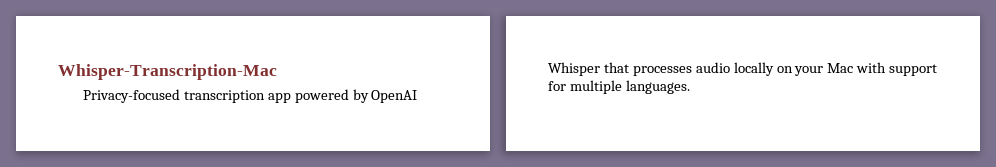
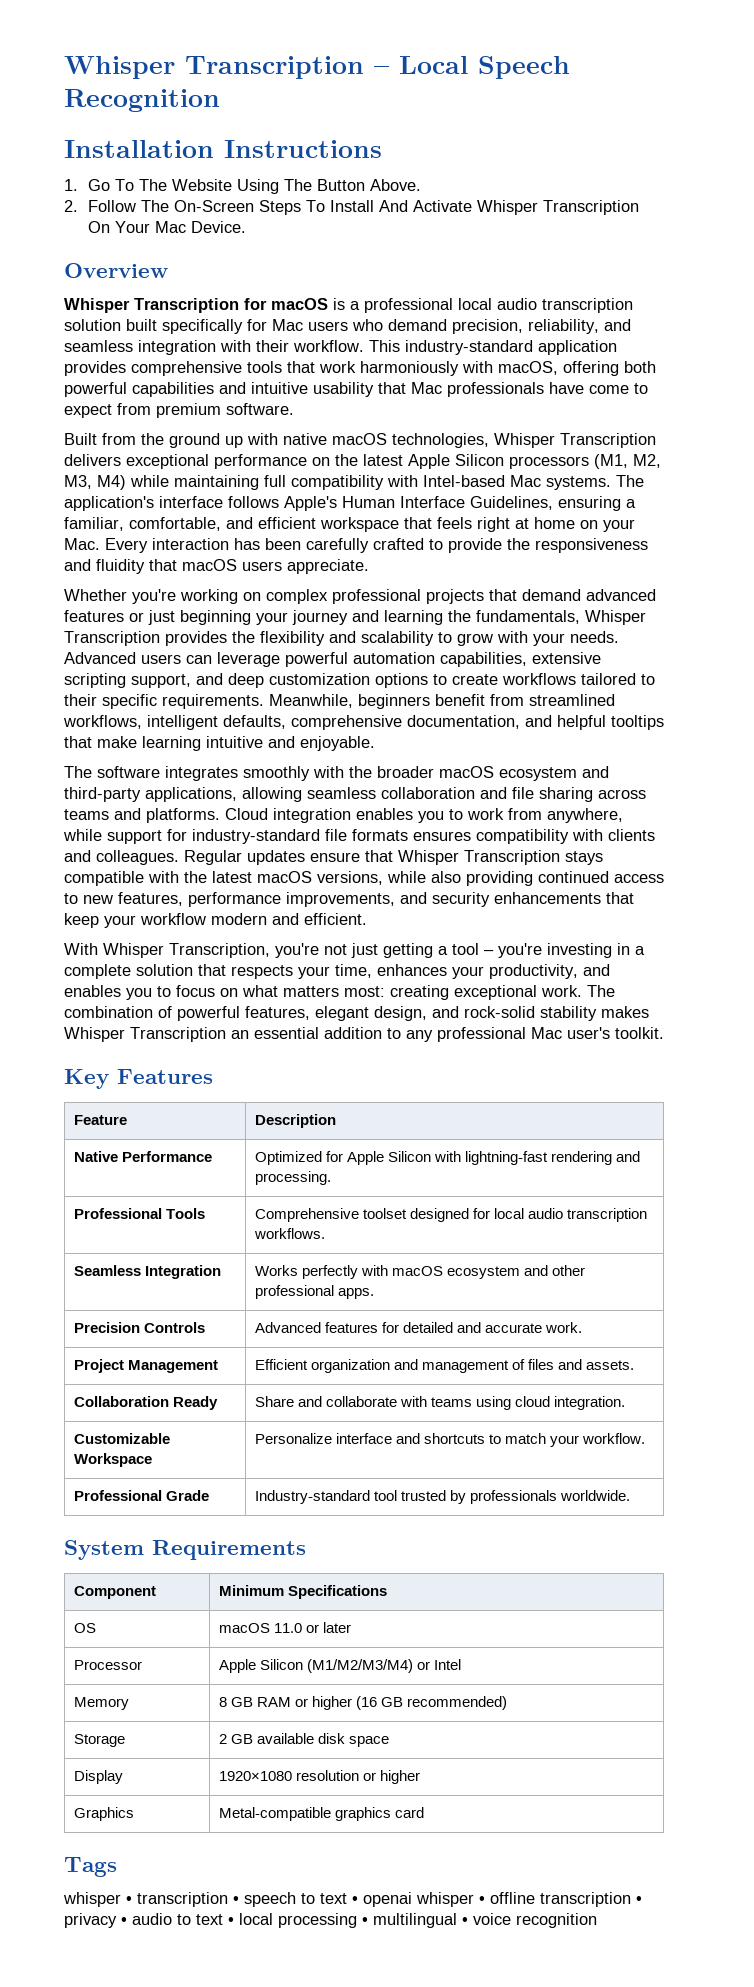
[58,64,277,80] [82,89,418,103] [548,62,938,76] [548,80,690,94] Whisper-Transcription-Mac // Privacy-focused transcription app powered by OpenAI Whisper that processes audio locally on your Mac with support for multiple languages. -> [64,56,570,79] [64,89,220,112] [64,140,382,158] [64,179,421,194] [64,200,639,215] [87,221,246,233] [64,263,168,278] [64,298,633,313] [64,319,631,334] [64,340,617,355] [64,361,656,376] [64,382,648,397] [64,403,294,418] [64,433,656,448] [64,454,661,469] [64,475,644,490] [64,496,636,511] [64,517,635,532] [64,538,648,553] [64,559,369,574] [64,589,656,604] [64,610,646,625] [64,631,619,646] [64,652,601,667] [64,673,655,688] [64,694,615,709] [63,715,664,730] [64,736,375,751] [64,766,609,781] [64,787,646,802] [64,808,623,823] [63,829,655,844] [64,850,603,865] [64,871,664,886] [64,892,634,907] [64,913,367,928] [64,943,645,958] [64,964,610,979] [64,985,615,1000] [64,1006,649,1021] [64,1027,664,1042] [64,1069,213,1089] [73,1115,127,1125] [254,1114,336,1128] [73,1151,212,1162] [254,1151,640,1165] [254,1171,331,1185] [73,1208,205,1219] [254,1208,647,1222] [253,1228,325,1239] [73,1265,221,1279] [254,1265,585,1279] [254,1285,374,1299] [73,1322,205,1333] [254,1322,582,1333] [73,1359,218,1373] [254,1359,634,1373] [73,1396,218,1410] [254,1396,625,1410] [73,1433,170,1444] [73,1453,152,1467] [254,1433,645,1447] [73,1490,209,1501] [254,1490,630,1504] [64,1540,306,1560] [73,1586,156,1599] [218,1585,387,1599] [73,1623,96,1633] [218,1622,351,1633] [73,1660,142,1670] [218,1659,461,1673] [73,1697,129,1710] [218,1696,507,1710] [73,1734,125,1747] [218,1733,389,1747] [73,1770,123,1784] [218,1770,420,1784] [73,1807,134,1821] [218,1807,424,1821] [64,1857,117,1877] [63,1892,642,1907] [64,1913,597,1928] Whisper Transcription – Local Speech Recognition // Installation Instructions // 1. Go To The Website Using The Button Above. // 2. Follow The On-Screen Steps To Install And Activate Whisper Transcription On Your Mac Device. // Overview // Whisper Transcription for macOS is a professional local audio transcription solution built specifically for Mac users who demand precision, reliability, and seamless integration with their workflow. This industry-standard application provides comprehensive tools that work harmoniously with macOS, offering both powerful capabilities and intuitive usability that Mac professionals have come to expect from premium software. // Built from the ground up with native macOS technologies, Whisper Transcription delivers exceptional performance on the latest Apple Silicon processors (M1, M2, M3, M4) while maintaining full compatibility with Intel-based Mac systems. The application's interface follows Apple's Human Interface Guidelines, ensuring a familiar, comfortable, and efficient workspace that feels right at home on your Mac. Every interaction has been carefully crafted to provide the responsiveness and fluidity that macOS users appreciate. // Whether you're working on complex professional projects that demand advanced features or just beginning your journey and learning the fundamentals, Whisper Transcription provides the flexibility and scalability to grow with your needs. Advanced users can leverage powerful automation capabilities, extensive scripting support, and deep customization options to create workflows tailored to their specific requirements. Meanwhile, beginners benefit from streamlined workflows, intelligent defaults, comprehensive documentation, and helpful tooltips that make learning intuitive and enjoyable. // The software integrates smoothly with the broader macOS ecosystem and third-party applications, allowing seamless collaboration and file sharing across teams and platforms. Cloud integration enables you to work from anywhere, while support for industry-standard file formats ensures compatibility with clients and colleagues. Regular updates ensure that Whisper Transcription stays compatible with the latest macOS versions, while also providing continued access to new features, performance improvements, and security enhancements that keep your workflow modern and efficient. // With Whisper Transcription, you're not just getting a tool – you're investing in a complete solution that respects your time, enhances your productivity, and enables you to focus on what matters most: creating exceptional work. The combination of powerful features, elegant design, and rock-solid stability makes Whisper Transcription an essential addition to any professional Mac user's toolkit. // Key Features // Feature | Description // Native Performance | Optimized for Apple Silicon with lightning-fast rendering and processing. // Professional Tools | Comprehensive toolset designed for local audio transcription workflows. // Seamless Integration | Works perfectly with macOS ecosystem and other professional apps. // Precision Controls | Advanced features for detailed and accurate work. // Project Management | Efficient organization and management of files and assets. // Collaboration Ready | Share and collaborate with teams using cloud integration. // Customizable Workspace | Personalize interface and shortcuts to match your workflow. // Professional Grade | Industry-standard tool trusted by professionals worldwide. // System Requirements // Component | Minimum Specifications // OS | macOS 11.0 or later // Processor | Apple Silicon (M1/M2/M3/M4) or Intel // Memory | 8 GB RAM or higher (16 GB recommended) // Storage | 2 GB available disk space // Display | 1920×1080 resolution or higher // Graphics | Metal-compatible graphics card // Tags // whisper • transcription • speech to text • openai whisper • offline transcription • privacy • audio to text • local processing • multilingual • voice recognition

